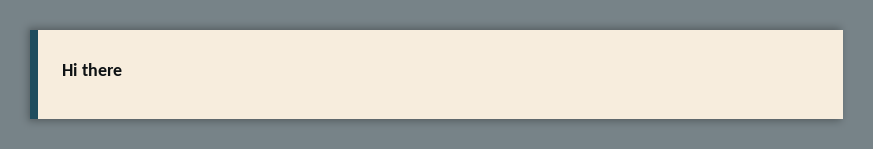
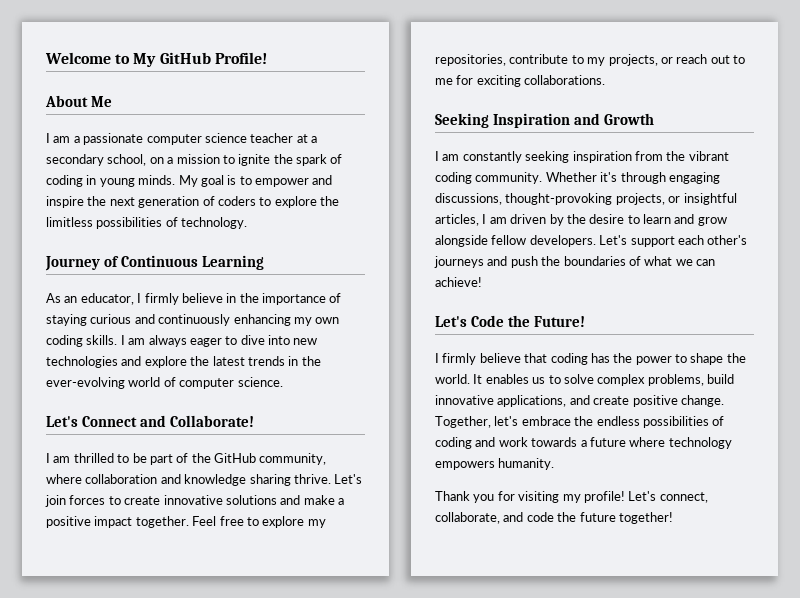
[62,63,122,76] Hi there -> [45,52,267,67] [45,95,112,107] [46,133,317,145] [46,154,343,166] [46,175,333,187] [46,196,339,208] [46,217,248,229] [45,255,264,271] [46,293,342,305] [46,314,340,326] [46,335,318,347] [46,356,321,368] [46,377,283,389] [46,415,254,427] [46,453,327,465] [46,474,363,486] [45,495,344,507] [46,516,326,528] [435,54,745,66] [435,75,606,87] [435,113,654,128] [435,151,729,163] [435,172,720,184] [435,193,737,205] [435,214,727,226] [435,235,748,247] [434,256,715,268] [435,277,482,287] [435,315,585,327] [435,353,746,365] [435,374,734,386] [435,395,724,407] [435,416,725,428] [435,437,732,449] [435,458,555,470] [435,491,708,503] [435,512,673,524] Welcome to My GitHub Profile! // About Me // I am a passionate computer science teacher at a secondary school, on a mission to ignite the spark of coding in young minds. My goal is to empower and inspire the next generation of coders to explore the limitless possibilities of technology. // Journey of Continuous Learning // As an educator, I firmly believe in the importance of staying curious and continuously enhancing my own coding skills. I am always eager to dive into new technologies and explore the latest trends in the ever-evolving world of computer science. // Let's Connect and Collaborate! // I am thrilled to be part of the GitHub community, where collaboration and knowledge sharing thrive. Let's join forces to create innovative solutions and make a positive impact together. Feel free to explore my repositories, contribute to my projects, or reach out to me for exciting collaborations. // Seeking Inspiration and Growth // I am constantly seeking inspiration from the vibrant coding community. Whether it's through engaging discussions, thought-provoking projects, or insightful articles, I am driven by the desire to learn and grow alongside fellow developers. Let's support each other's journeys and push the boundaries of what we can achieve! // Let's Code the Future! // I firmly believe that coding has the power to shape the world. It enables us to solve complex problems, build innovative applications, and create positive change. Together, let's embrace the endless possibilities of coding and work towards a future where technology empowers humanity. // Thank you for visiting my profile! Let's connect, collaborate, and code the future together!

